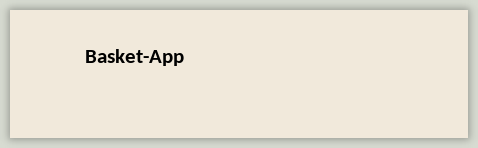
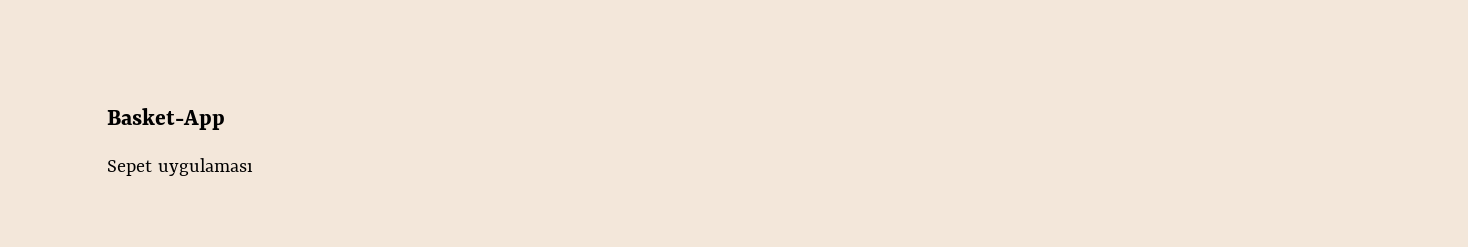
(184, 57) none -> [107,158,253,176] // Sepet uygulaması

